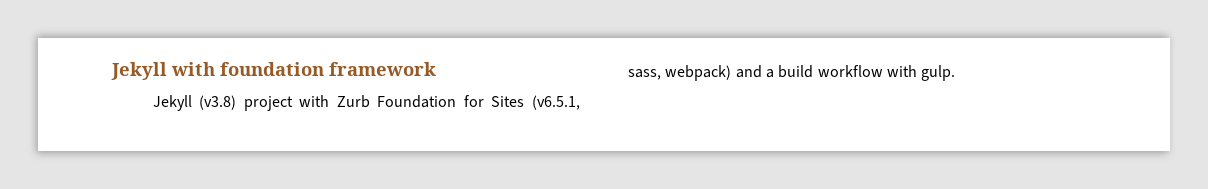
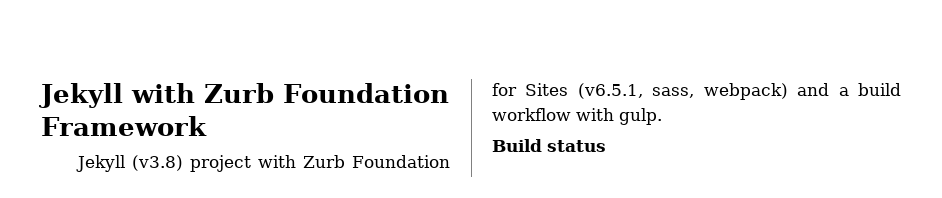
[220,62,436,76] foundation framework -> [204,83,449,103] [41,116,207,136] Zurb Foundation Framework
(956, 73) none -> [492,139,606,152] // Build status

